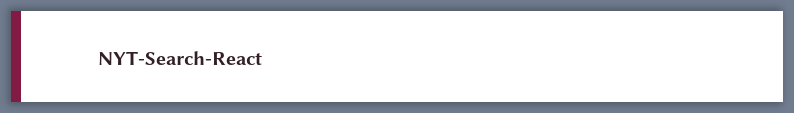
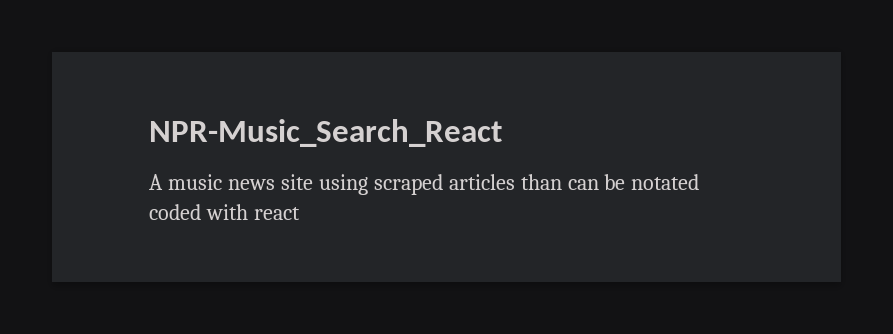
[98,51,262,65] NYT-Search-React -> [149,119,502,147] [149,174,700,195] [149,204,300,220] NPR-Music_Search_React // A music news site using scraped articles than can be notated coded with react

